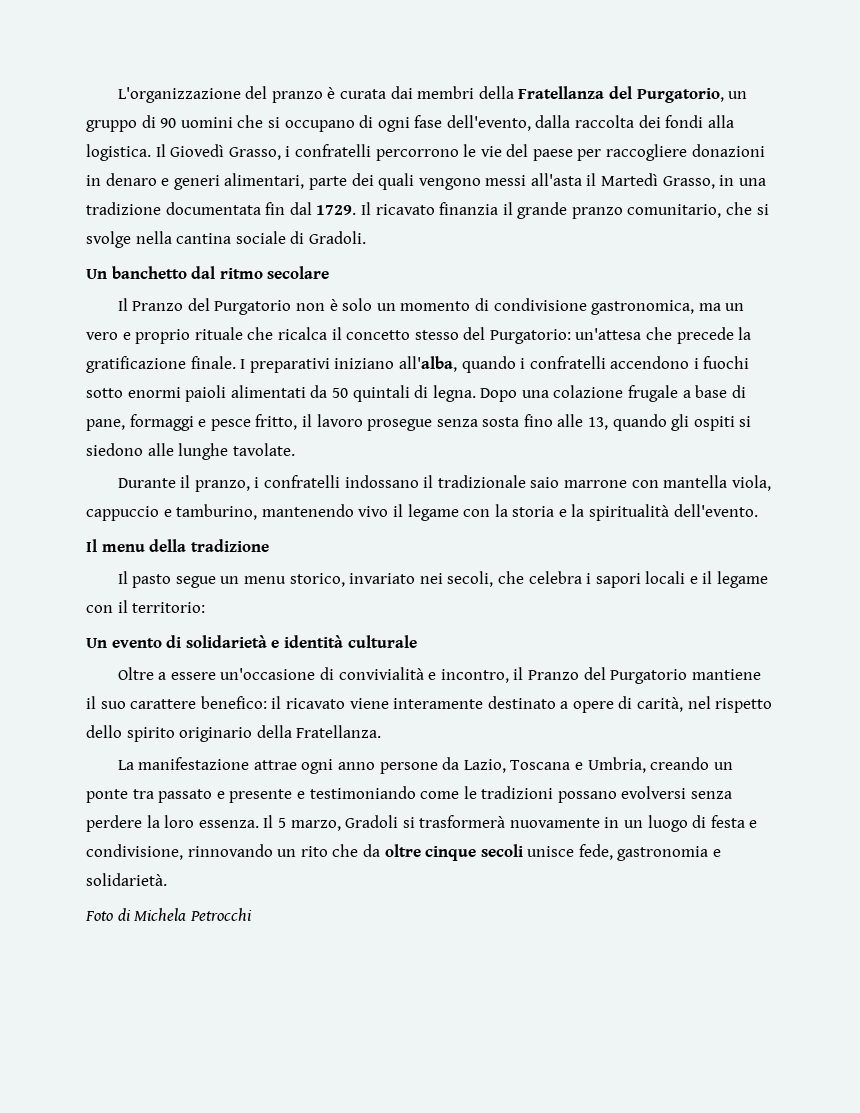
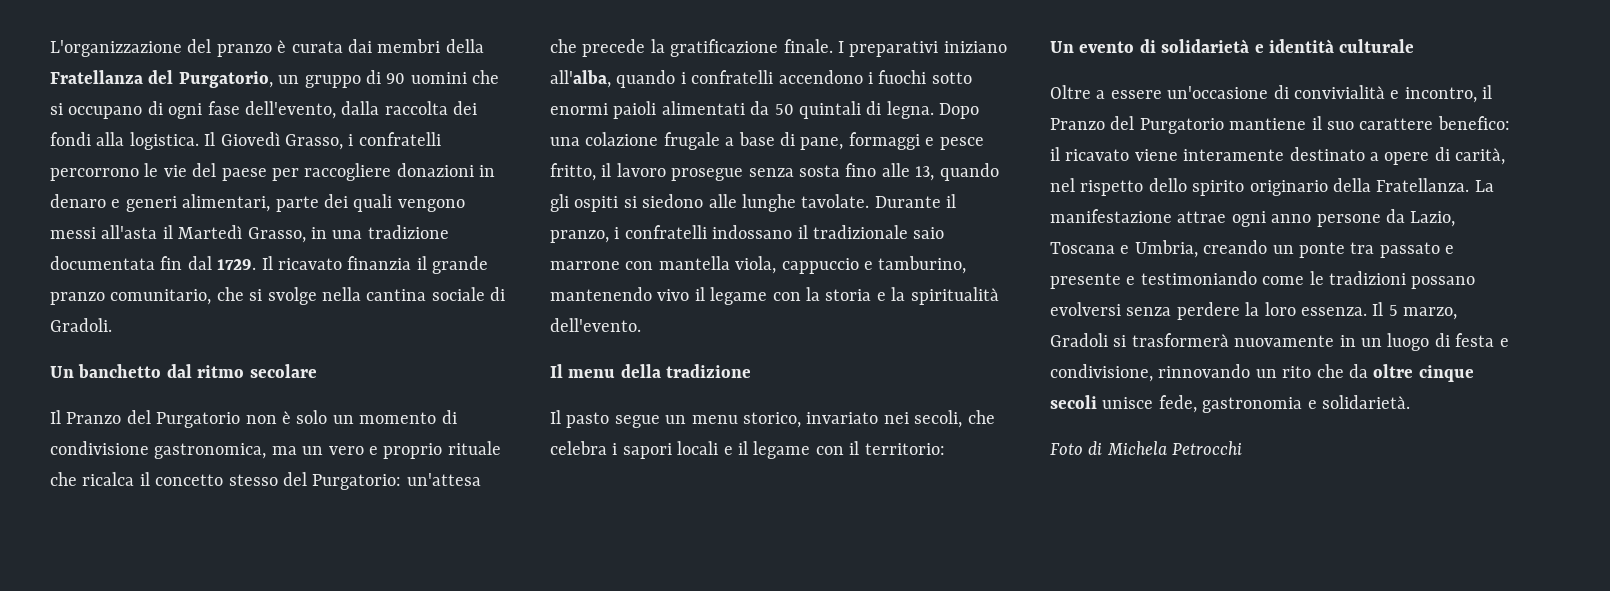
(295, 449) // -> (870, 201) none
(382, 731) // -> (1470, 185) none

